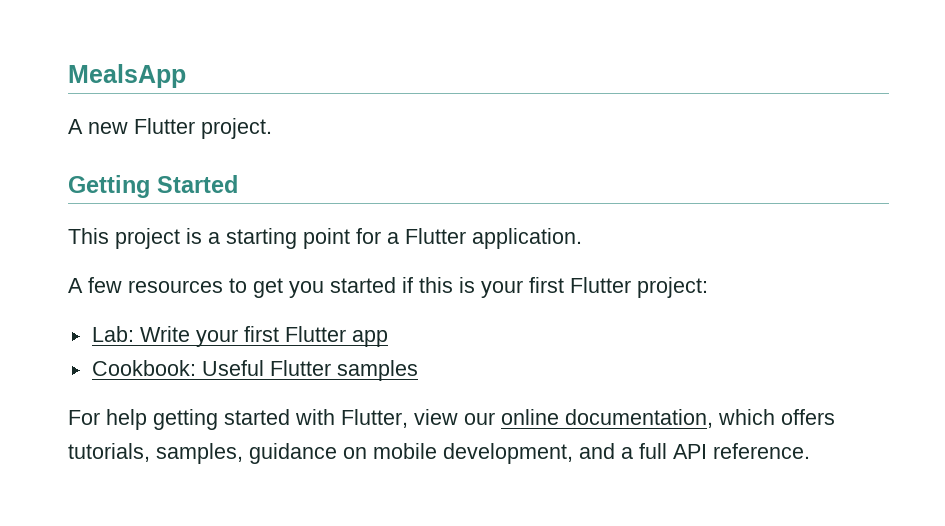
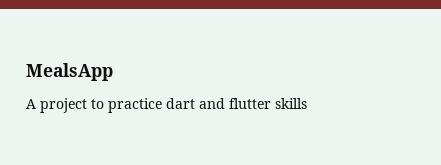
[88,118,272,139] [68,175,238,198] [68,228,582,249] [68,277,708,298] [91,326,388,347] [91,360,418,381] [68,409,835,430] [68,443,810,464] new Flutter project. // Getting Started // This project is a starting point for a Flutter application. // A few resources to get you started if this is your first Flutter project: // Lab: Write your first Flutter app // Cookbook: Useful Flutter samples // For help getting started with Flutter, view our online documentation, which offers tutorials, samples, guidance on mobile development, and a full API reference. -> [40,98,307,113] project to practice dart and flutter skills

